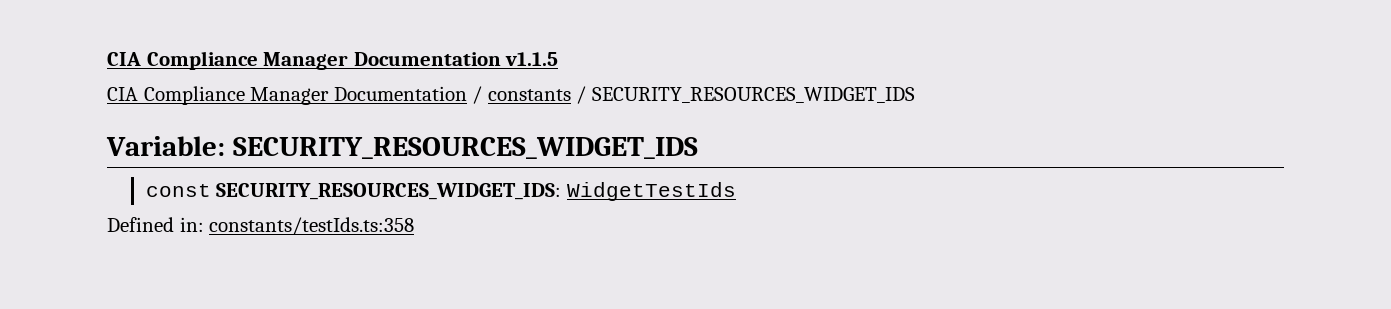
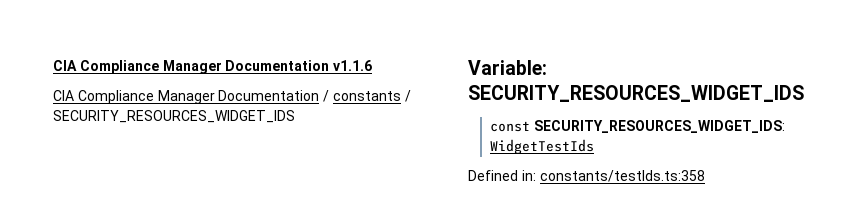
[107,51,559,70] CIA Compliance Manager Documentation v1.1.5 -> [53,60,373,74] CIA Compliance Manager Documentation v1.1.6

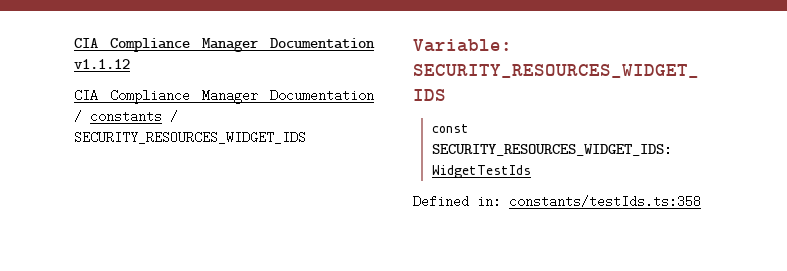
[53,60,373,74] CIA Compliance Manager Documentation v1.1.6 -> [74,38,375,52] [74,59,130,69] CIA Compliance Manager Documentation v1.1.12

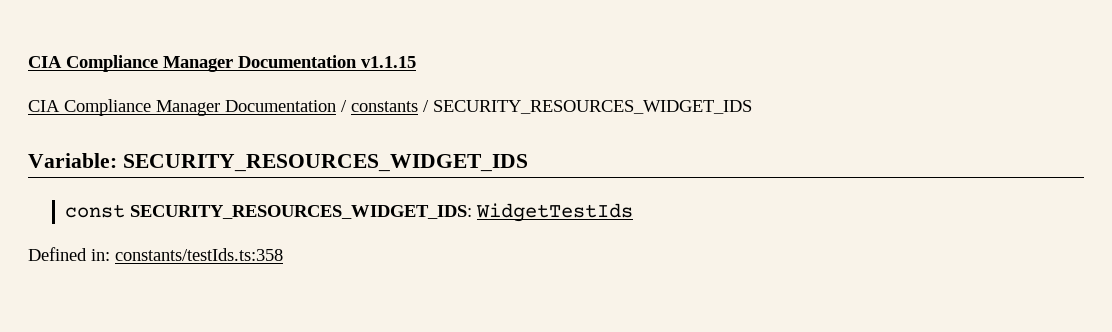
[74,38,375,52] [74,59,130,69] CIA Compliance Manager Documentation v1.1.12 -> [28,55,416,72] CIA Compliance Manager Documentation v1.1.15

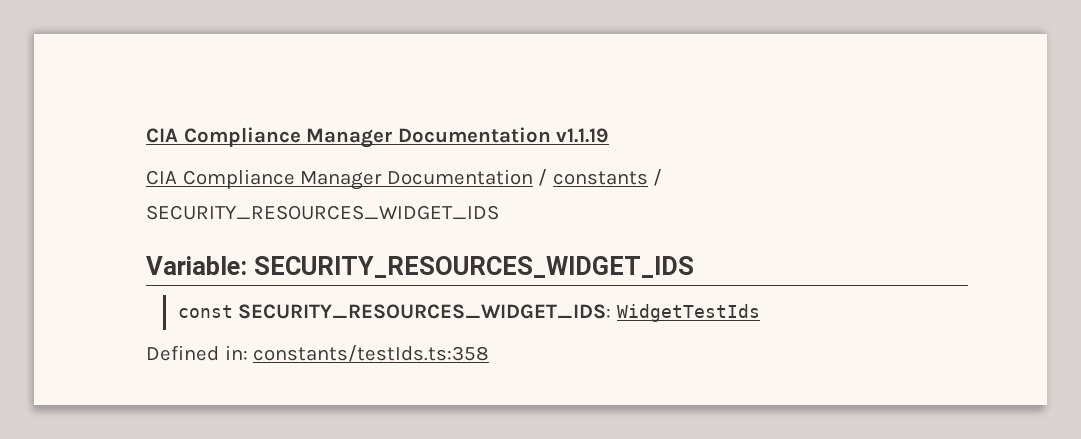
[28,55,416,72] CIA Compliance Manager Documentation v1.1.15 -> [146,127,610,148] CIA Compliance Manager Documentation v1.1.19

